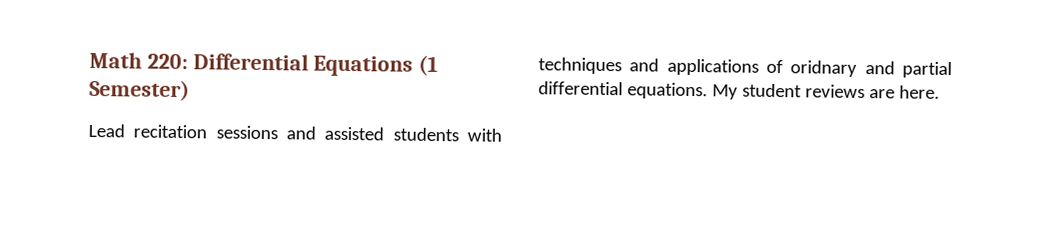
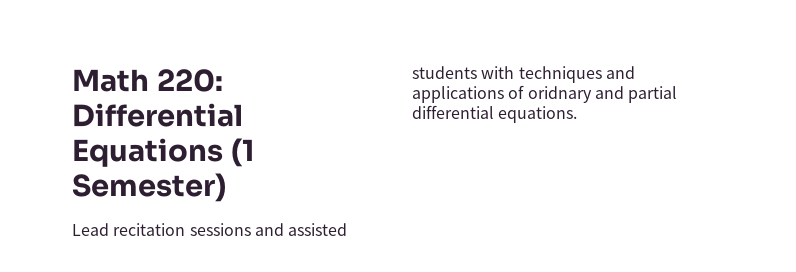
[711,83,940,100] My student reviews are here. -> (578, 114) none

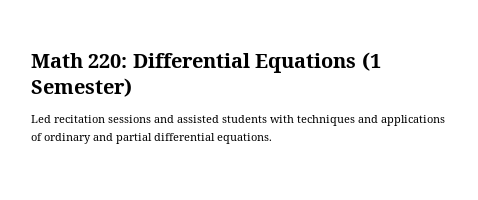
[72,223,109,236] Lead -> [31,115,51,123] Led
[527,86,592,103] oridnary -> [44,133,91,144] ordinary

